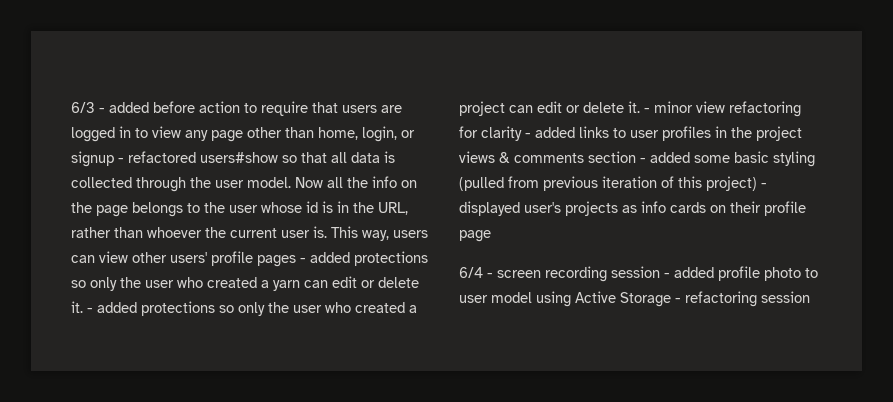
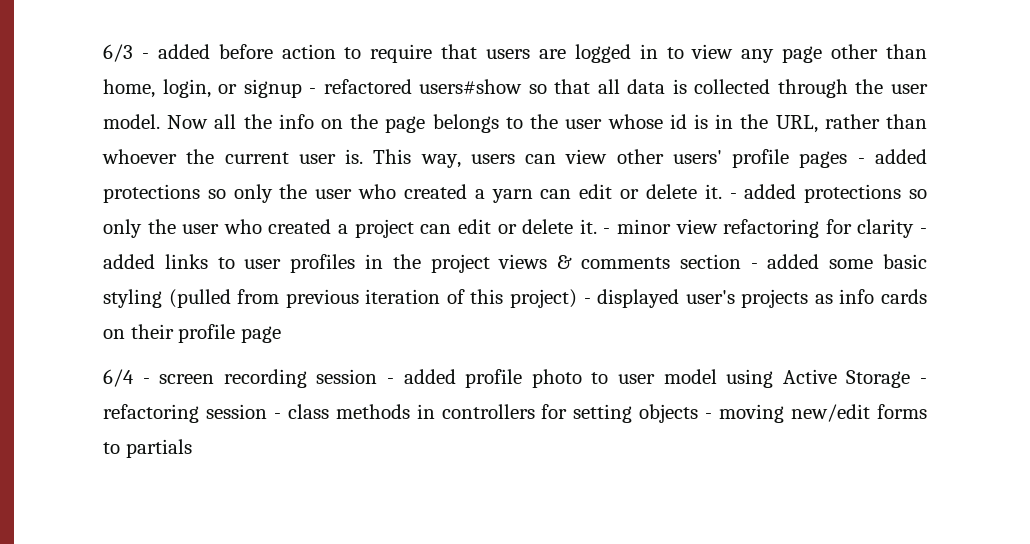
(810, 297) none -> [273,404,927,423] [103,439,192,458] - class methods in controllers for setting objects - moving new/edit forms to partials

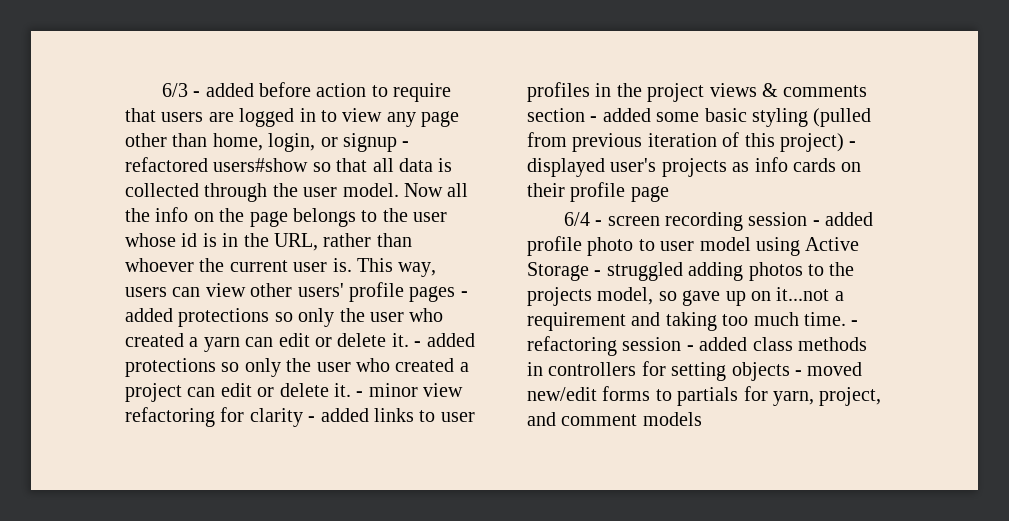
(928, 381) none -> [606,262,855,281] [527,287,844,306] [527,312,859,331] struggled adding photos to the projects model, so gave up on it...not a requirement and taking too much time. -
(281, 416) none -> [699,337,748,351] added
[719,404,785,423] moving -> [807,362,863,376] moved
(192, 448) none -> [743,386,882,406] [527,412,702,426] for yarn, project, and comment models

